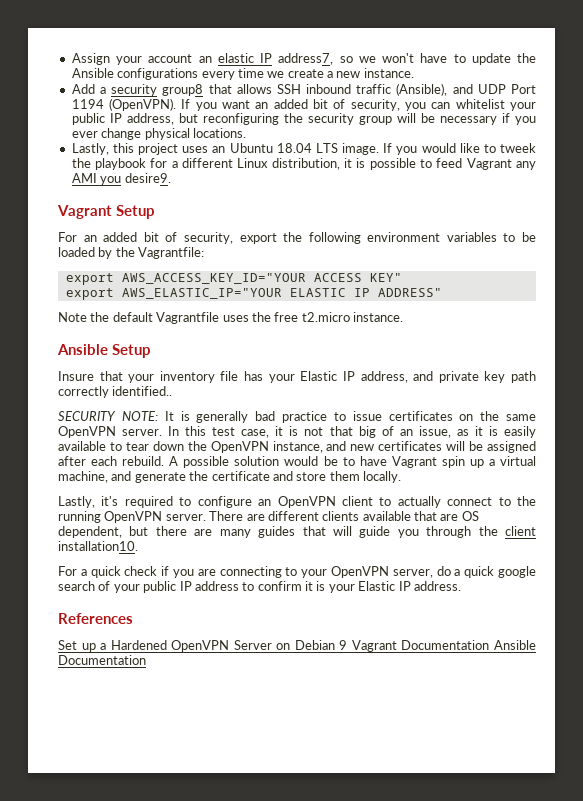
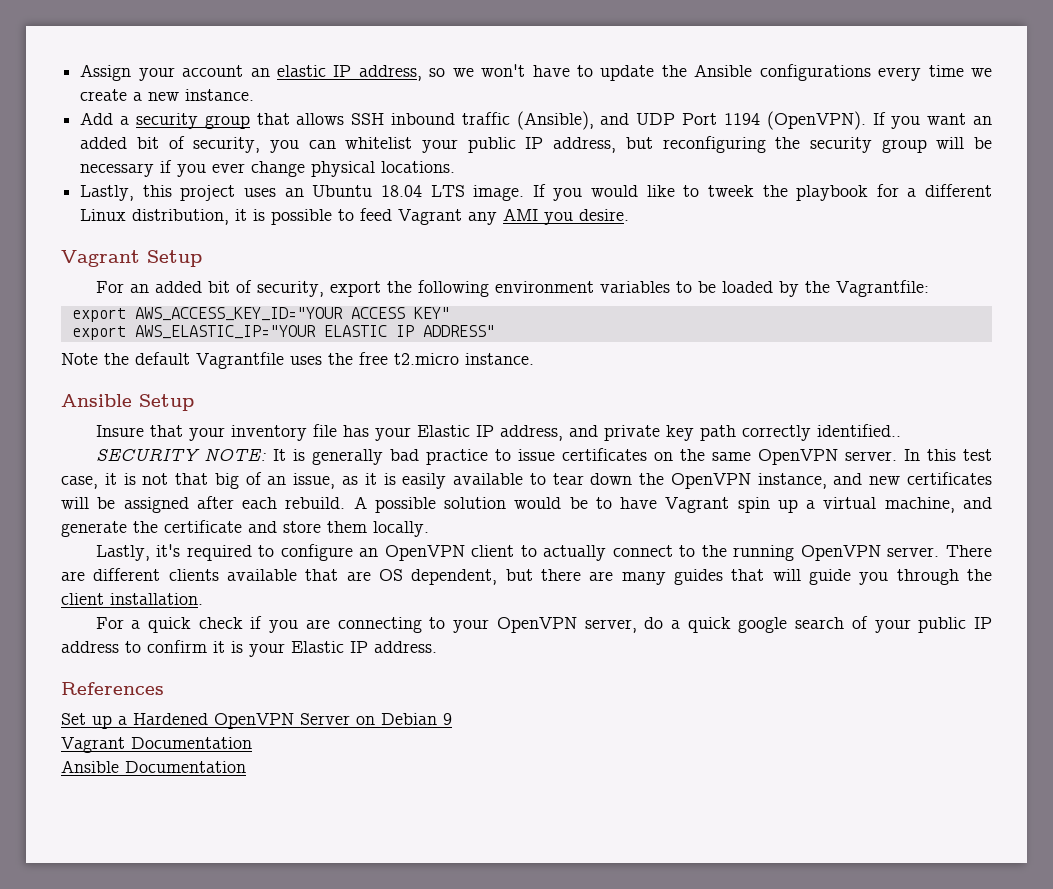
[278,53,334,65] address7, -> [358,65,422,81] address,
[162,84,204,96] group8 -> [204,115,250,129] group
[124,173,171,183] desire9. -> [579,209,630,221] desire.
[58,541,138,551] installation10. -> [110,593,203,605] installation.
(348, 645) none -> (452, 719) //
(490, 645) none -> (252, 743) //

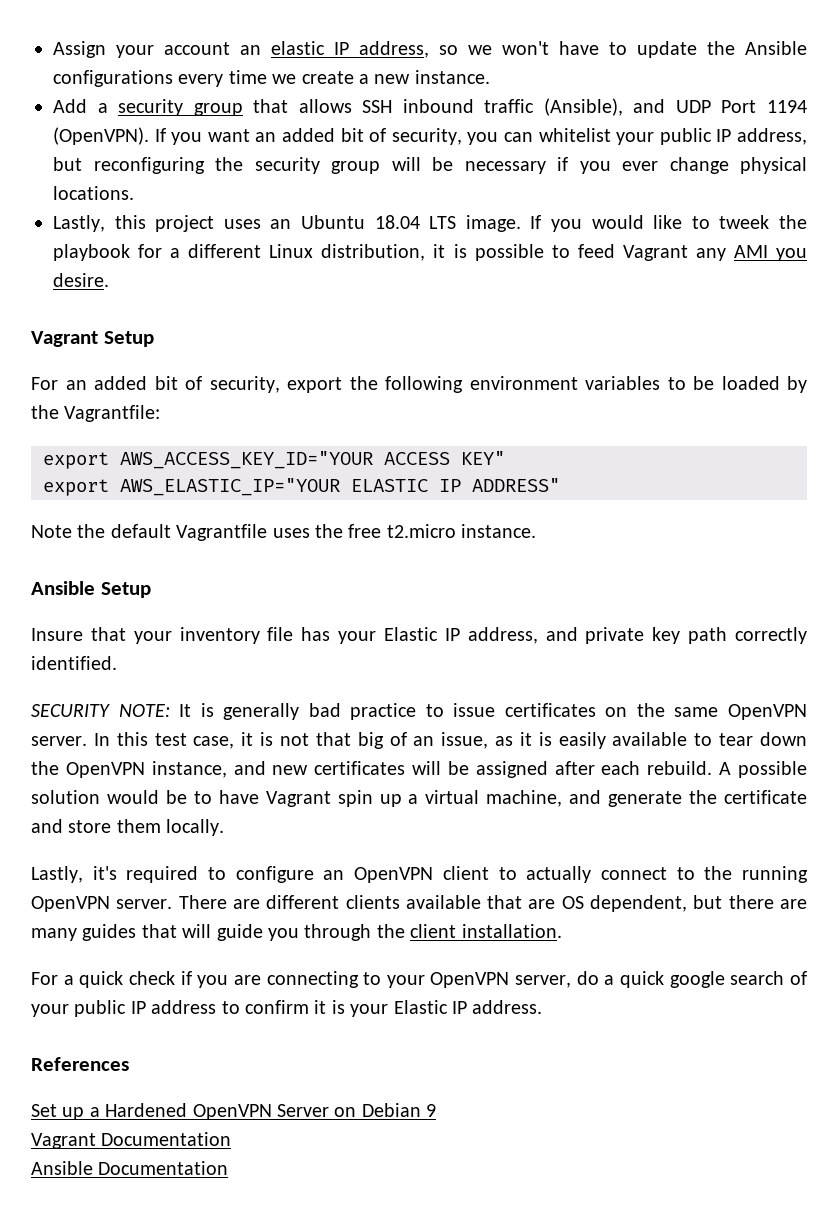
[816,424,901,437] identified.. -> [31,656,117,670] identified.

